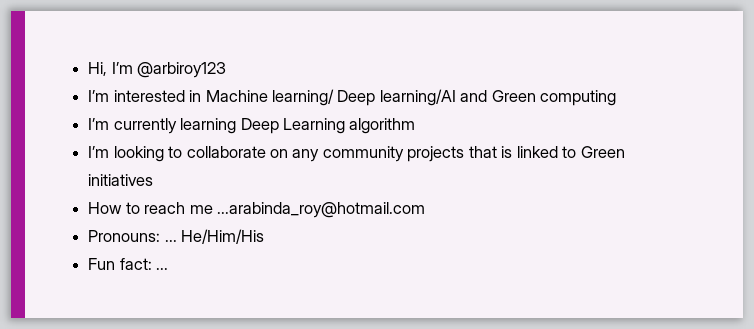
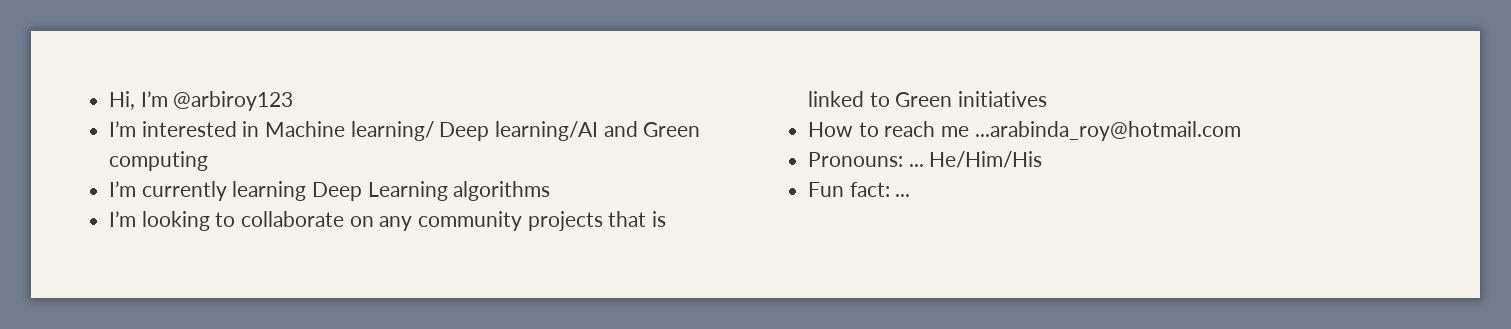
[349,118,416,134] algorithm -> [453,181,551,201] algorithms

